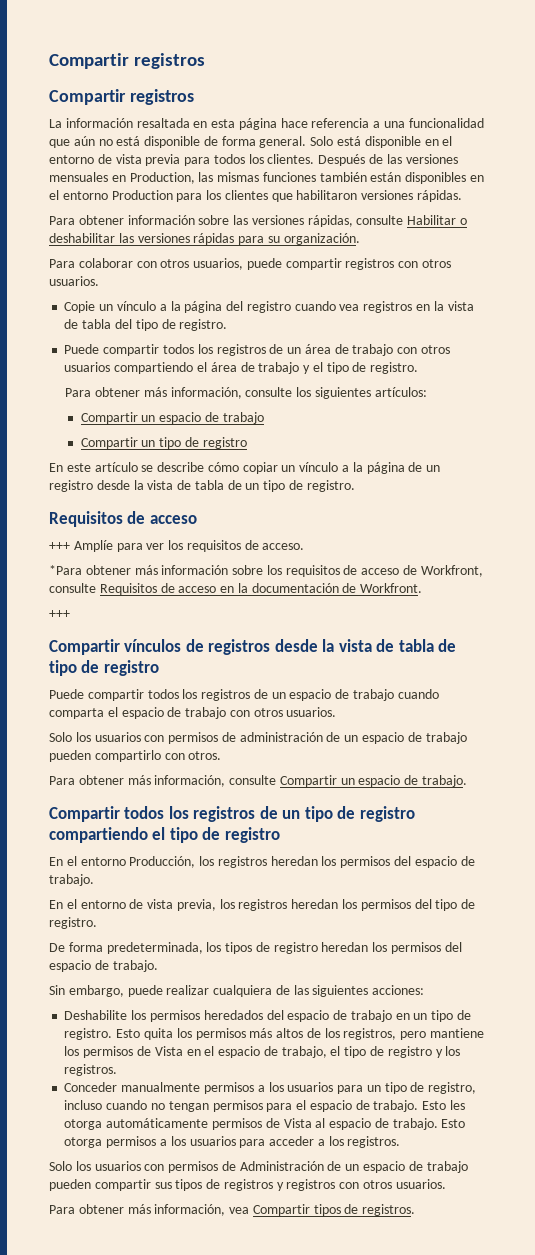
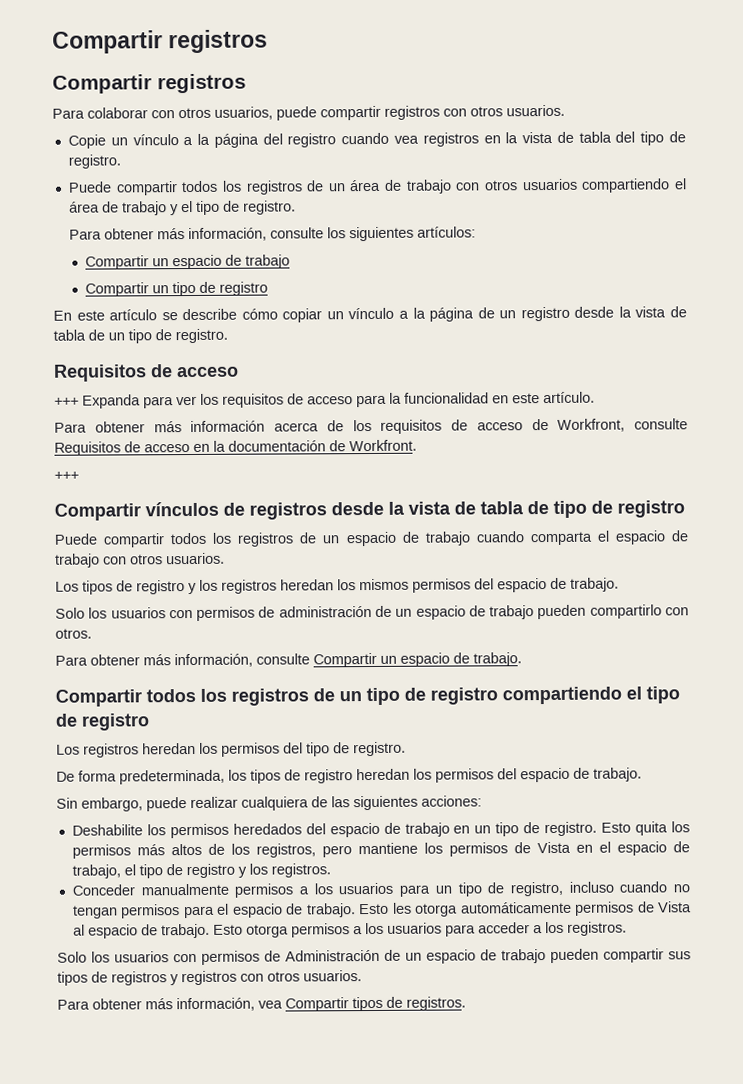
[49,118,484,130] [49,136,453,148] [49,154,458,166] [49,172,485,184] [49,190,463,202] [49,215,468,227] [49,233,360,245] // La información resaltada en esta página hace referencia a una funcionalidad que aún no está disponible de forma general. Solo está disponible en el entorno de vista previa para todos los clientes. Después de las versiones mensuales en Production, las mismas funciones también están disponibles en el entorno Production para los clientes que habilitaron versiones rápidas. // Para obtener información sobre las versiones rápidas, consulte Habilitar o deshabilitar las versiones rápidas para su organización. -> (246, 83) none
[73,540,113,552] Amplíe -> [82,394,141,409] Expanda
[262,543,305,550] [49,565,82,575] acceso. // *Para -> [307,391,595,408] [54,422,87,433] acceso para la funcionalidad en este artículo. // Para
[232,565,264,575] sobre -> [274,420,344,432] acerca de
(337, 712) none -> [55,577,619,595] // Los tipos de registro y los registros heredan los mismos permisos del espacio de trabajo.
[49,856,475,868] [49,874,94,886] [49,899,235,911] En el entorno Producción, los registros heredan los permisos del espacio de trabajo. // En el entorno de vista previa, los -> [56,744,80,755] Los

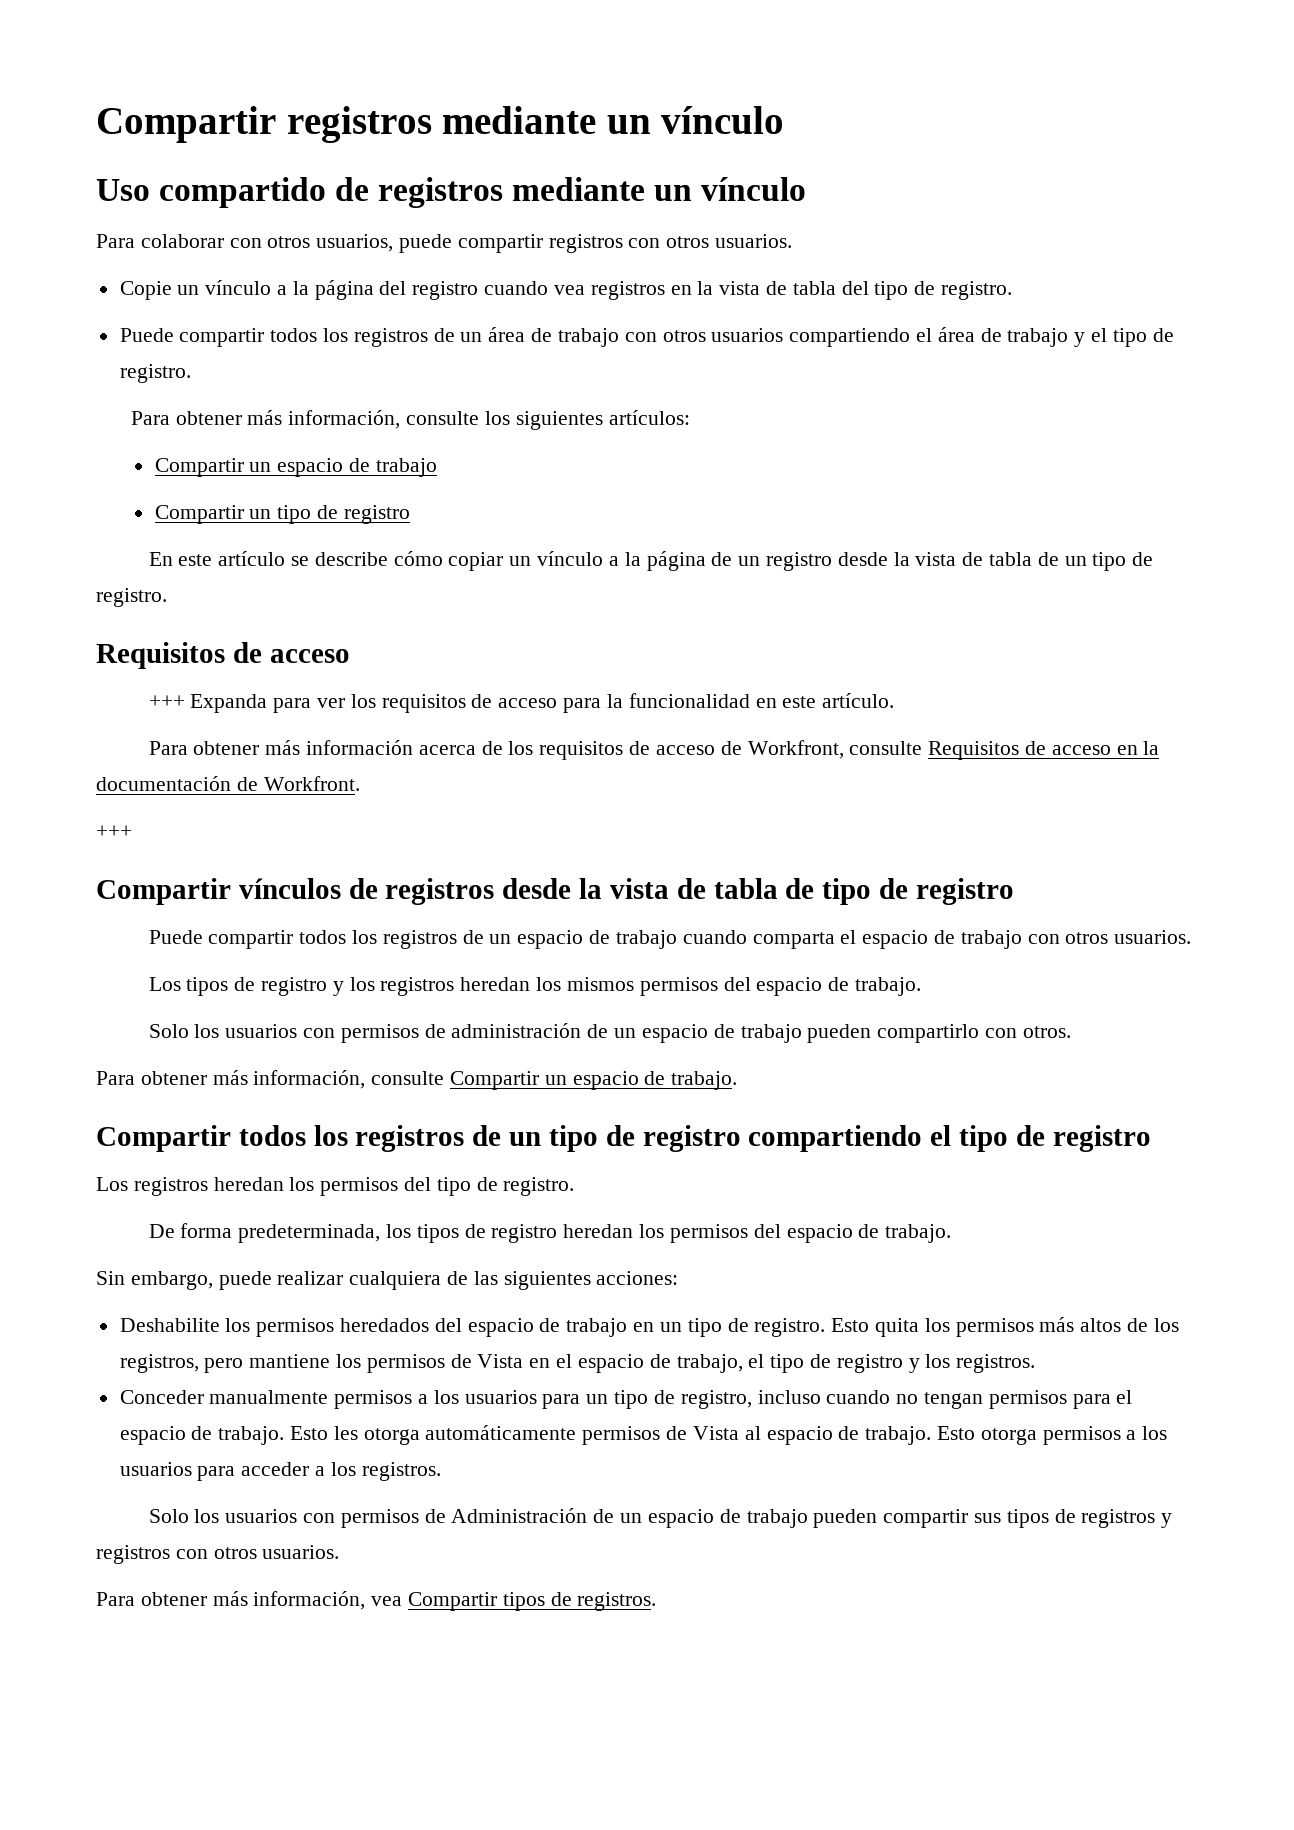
[52,29,269,54] [52,73,246,94] Compartir registros // Compartir registros -> [96,106,785,143] [96,177,807,208] Compartir registros mediante un vínculo // Uso compartido de registros mediante un vínculo

